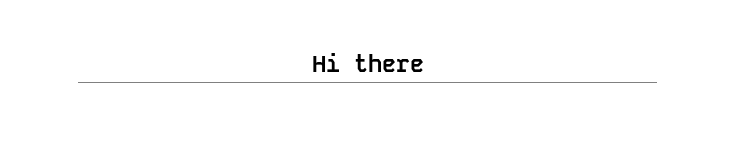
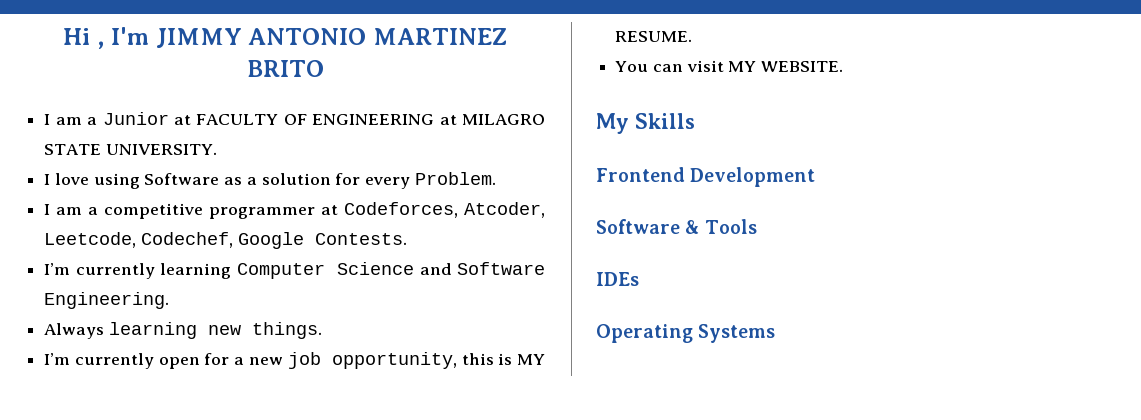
[353,54,424,72] there -> [96,27,508,49] [246,60,324,77] [44,112,546,125] [44,144,217,155] [44,172,496,189] [44,202,545,219] [44,232,407,249] [44,262,545,279] [44,292,170,309] [44,322,322,339] [44,352,545,369] [615,31,693,42] [615,60,844,72] [596,113,695,134] [596,167,816,187] [596,219,757,234] [596,272,639,286] [596,324,776,343] , I'm JIMMY ANTONIO MARTINEZ BRITO // I am a Junior at FACULTY OF ENGINEERING at MILAGRO STATE UNIVERSITY. // I love using Software as a solution for every Problem. // I am a competitive programmer at Codeforces, Atcoder, Leetcode, Codechef, Google Contests. // I’m currently learning Computer Science and Software Engineering. // Always learning new things. // I’m currently open for a new job opportunity, this is MY RESUME. // You can visit MY WEBSITE. // My Skills // Frontend Development // Software & Tools // IDEs // Operating Systems

